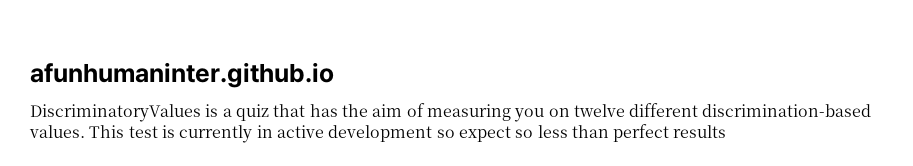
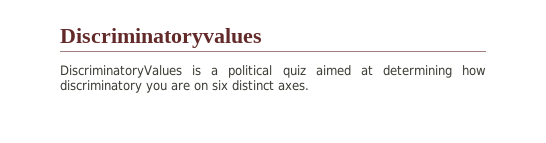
[30,62,334,88] afunhumaninter.github.io -> [60,28,262,48] Discriminatoryvalues
[235,103,872,122] [29,124,727,143] quiz that has the aim of measuring you on twelve different discrimination-based values. This test is currently in active development so expect so less than perfect results -> [228,65,486,78] [60,80,309,93] political quiz aimed at determining how discriminatory you are on six distinct axes.

